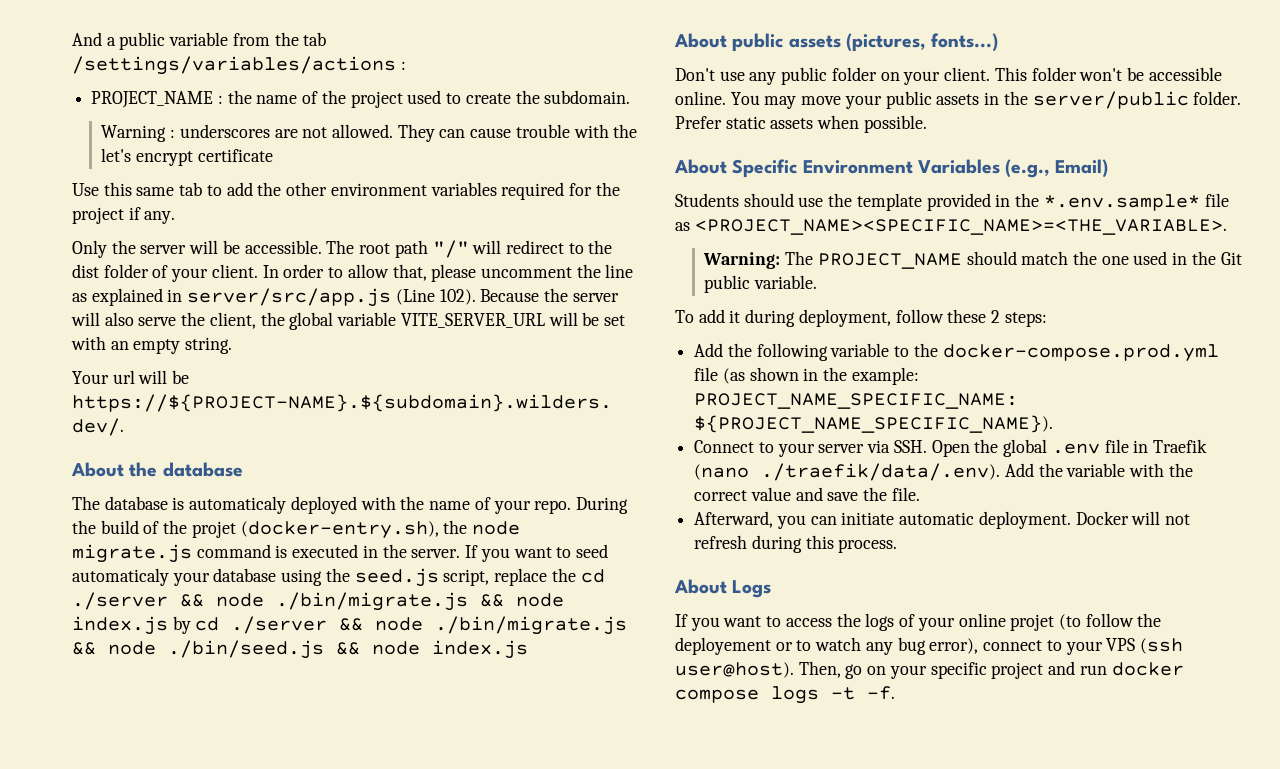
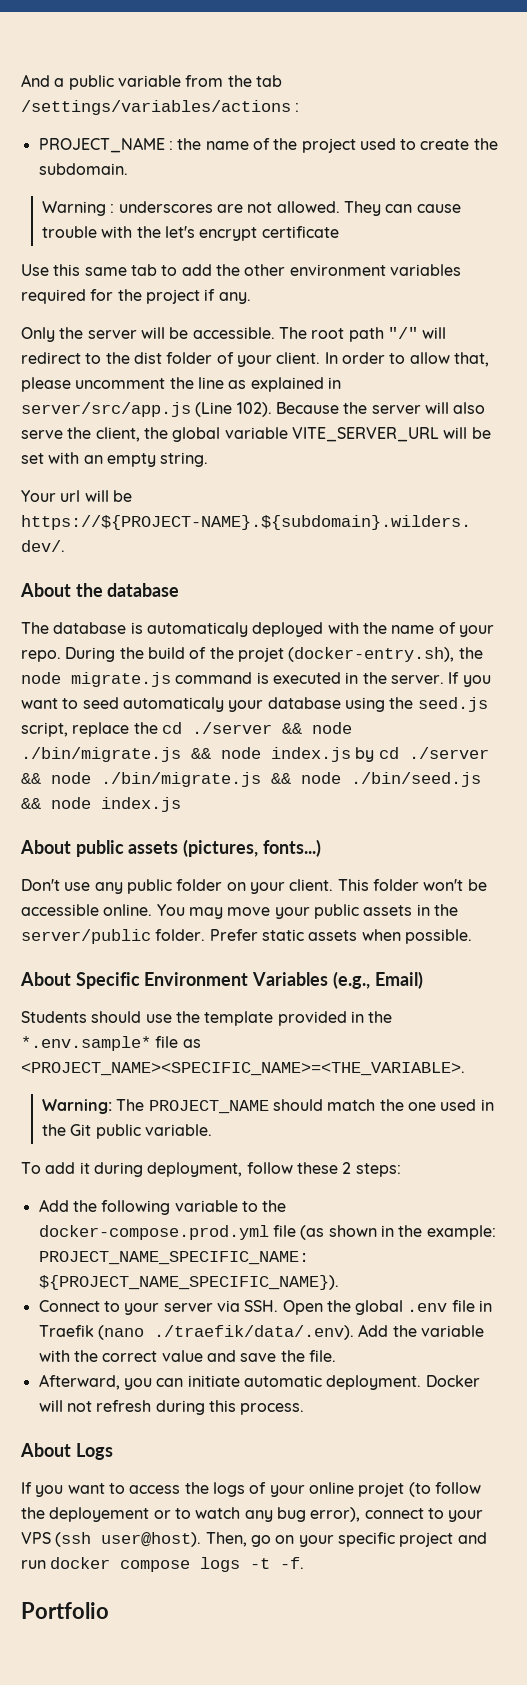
(895, 693) none -> [21,1602,109,1619] // Portfolio

